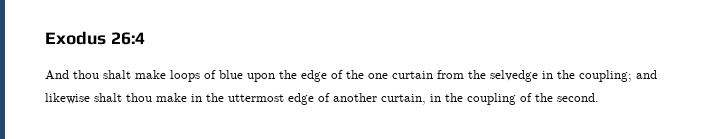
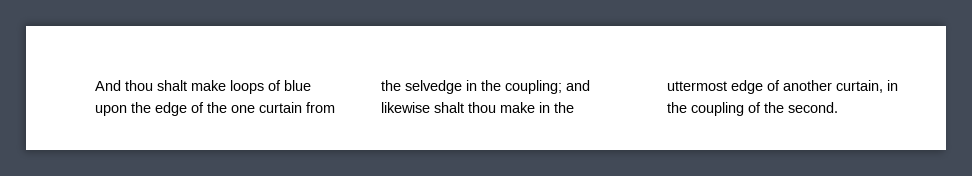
[45,31,145,45] Exodus 26:4 // -> (95, 85) none

